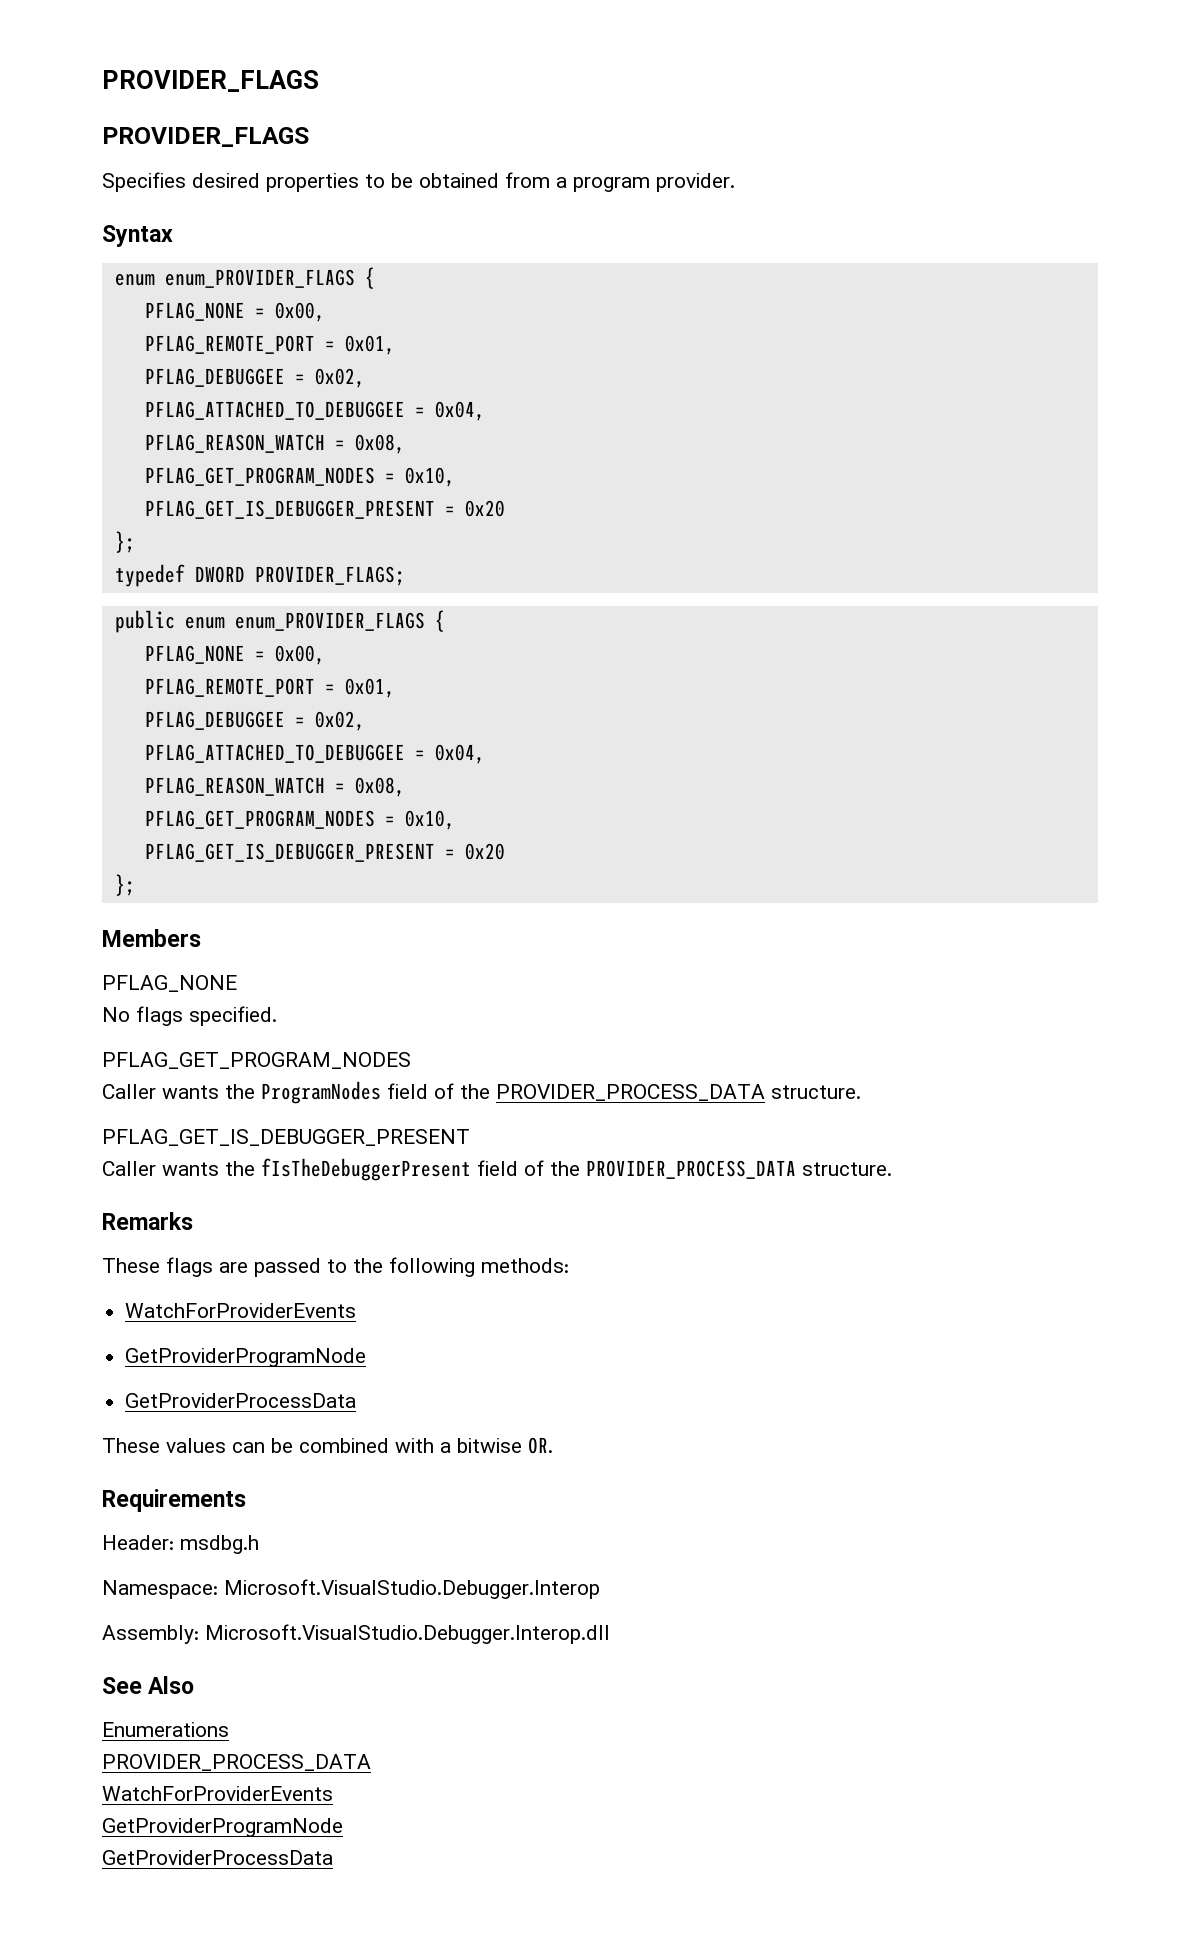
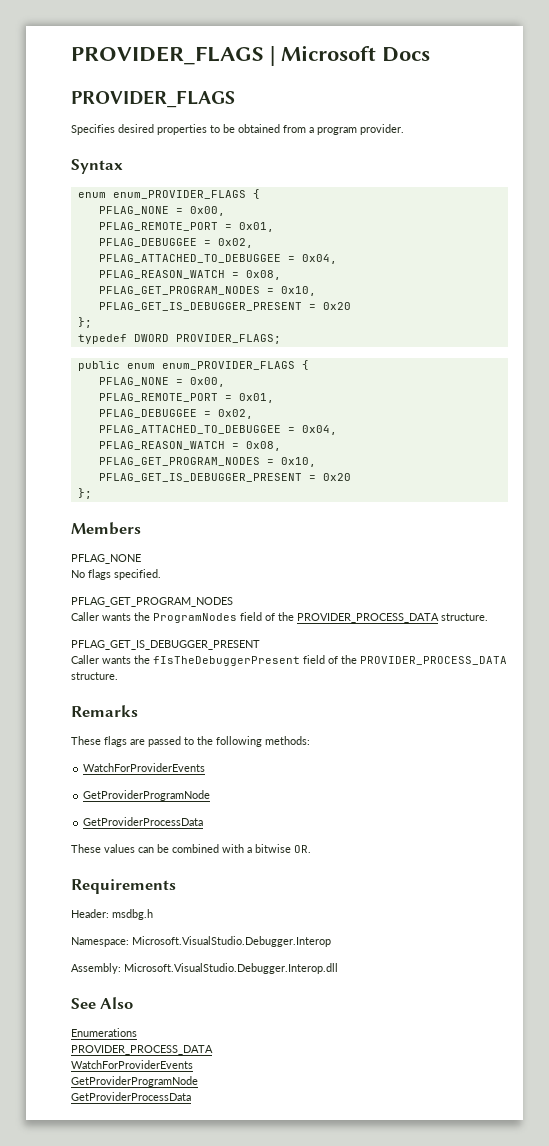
[102,70,319,92] PROVIDER_FLAGS -> [71,45,430,66] PROVIDER_FLAGS | Microsoft Docs

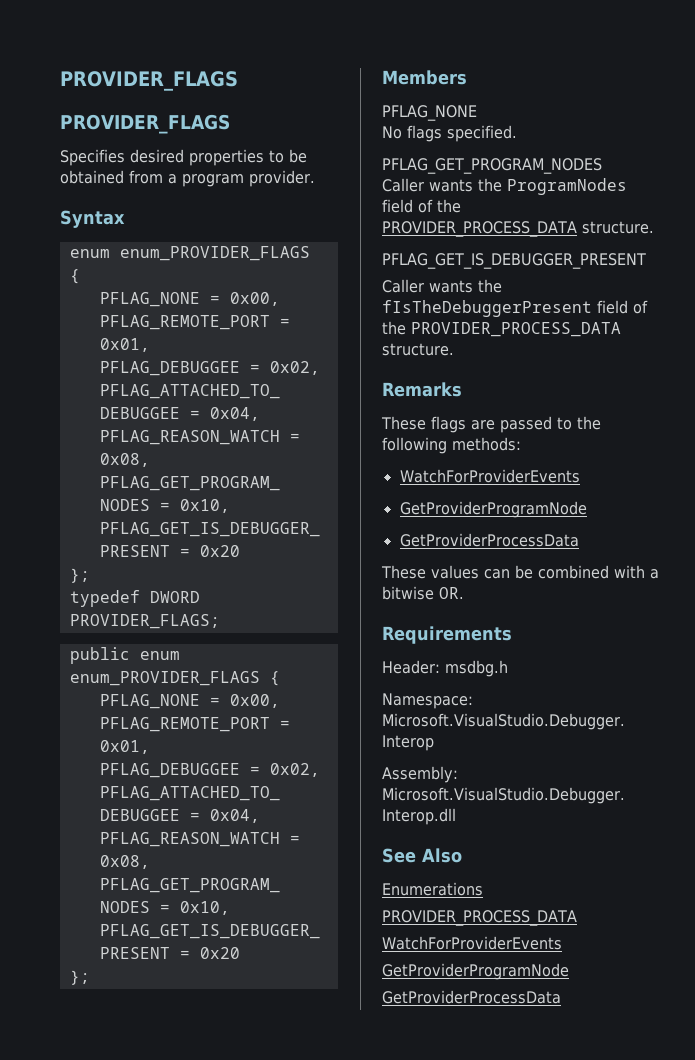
[71,45,430,66] PROVIDER_FLAGS | Microsoft Docs -> [60,71,238,91] PROVIDER_FLAGS

